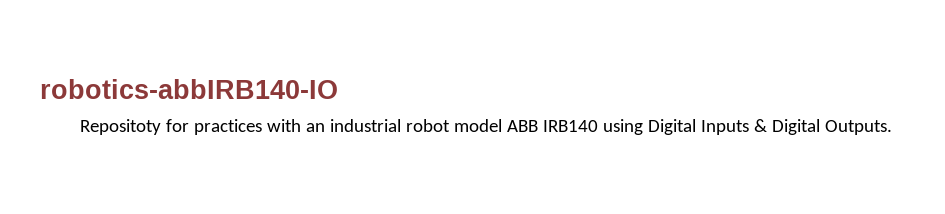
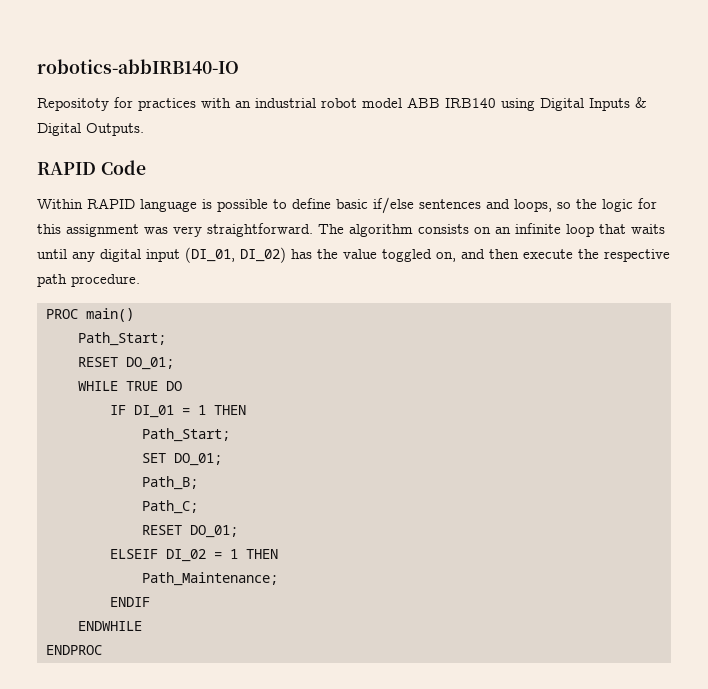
(892, 127) none -> [37,160,146,175] [37,197,657,214] [37,223,665,237] [37,247,670,263] [37,274,140,287] [45,308,134,322] [77,332,166,346] [77,357,174,370] [77,381,182,391] [109,405,246,418] [141,428,230,442] [141,453,222,466] [141,476,198,490] [141,500,198,514] [141,525,238,538] [109,549,278,562] [141,572,278,586] [109,597,150,607] [77,621,142,631] [45,645,102,655] // RAPID Code // Within RAPID language is possible to define basic if/else sentences and loops, so the logic for this assignment was very straightforward. The algorithm consists on an infinite loop that waits until any digital input (DI_01, DI_02) has the value toggled on, and then execute the respective path procedure. // PROC main() // Path_Start; // RESET DO_01; // WHILE TRUE DO // IF DI_01 = 1 THEN // Path_Start; // SET DO_01; // Path_B; // Path_C; // RESET DO_01; // ELSEIF DI_02 = 1 THEN // Path_Maintenance; // ENDIF // ENDWHILE // ENDPROC

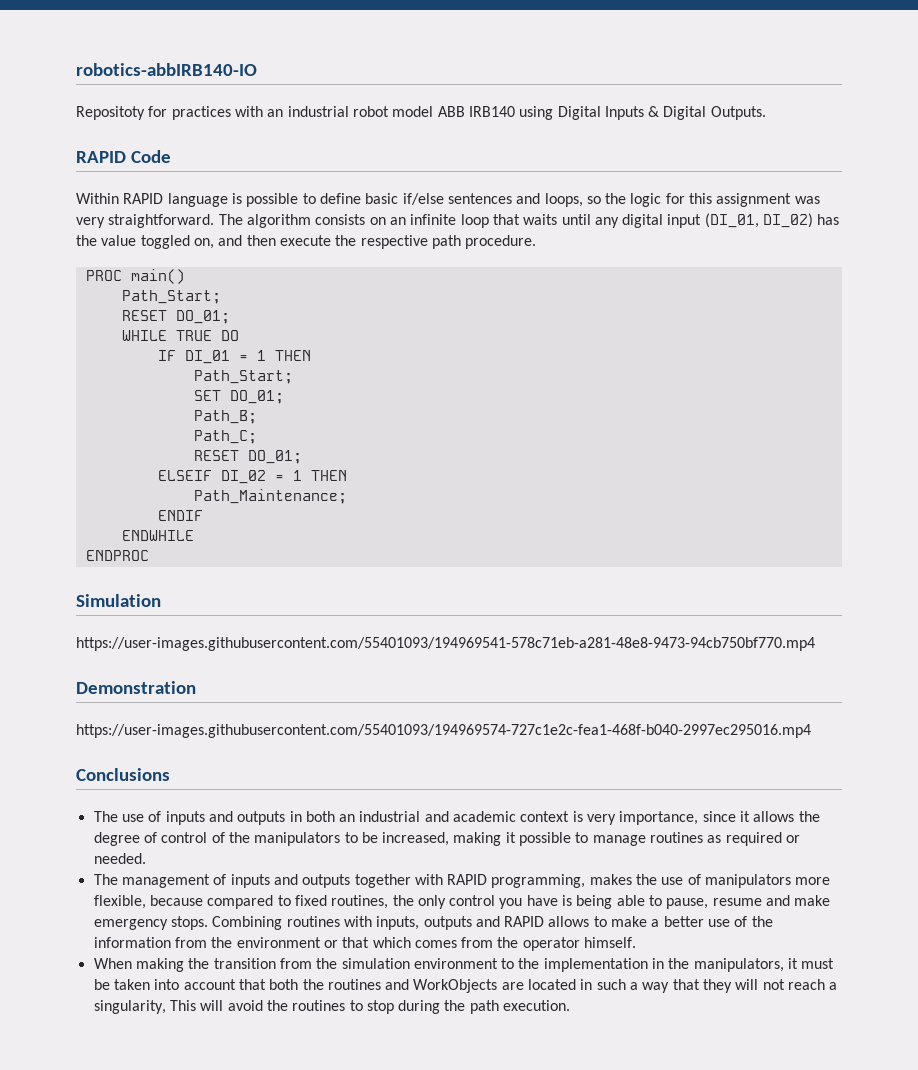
(102, 650) none -> [76,594,161,607] [76,637,815,651] [76,681,196,694] [76,724,811,738] [76,768,170,781] [93,811,820,825] [93,832,801,846] [93,853,146,864] [93,874,831,888] [93,895,831,909] [93,916,773,930] [93,937,637,951] [93,958,835,972] [93,979,838,993] [93,1000,571,1014] // Simulation // https://user-images.githubusercontent.com/55401093/194969541-578c71eb-a281-48e8-9473-94cb750bf770.mp4 // Demonstration // https://user-images.githubusercontent.com/55401093/194969574-727c1e2c-fea1-468f-b040-2997ec295016.mp4 // Conclusions // The use of inputs and outputs in both an industrial and academic context is very importance, since it allows the degree of control of the manipulators to be increased, making it possible to manage routines as required or needed. // The management of inputs and outputs together with RAPID programming, makes the use of manipulators more flexible, because compared to fixed routines, the only control you have is being able to pause, resume and make emergency stops. Combining routines with inputs, outputs and RAPID allows to make a better use of the information from the environment or that which comes from the operator himself. // When making the transition from the simulation environment to the implementation in the manipulators, it must be taken into account that both the routines and WorkObjects are located in such a way that they will not reach a singularity, This will avoid the routines to stop during the path execution.

